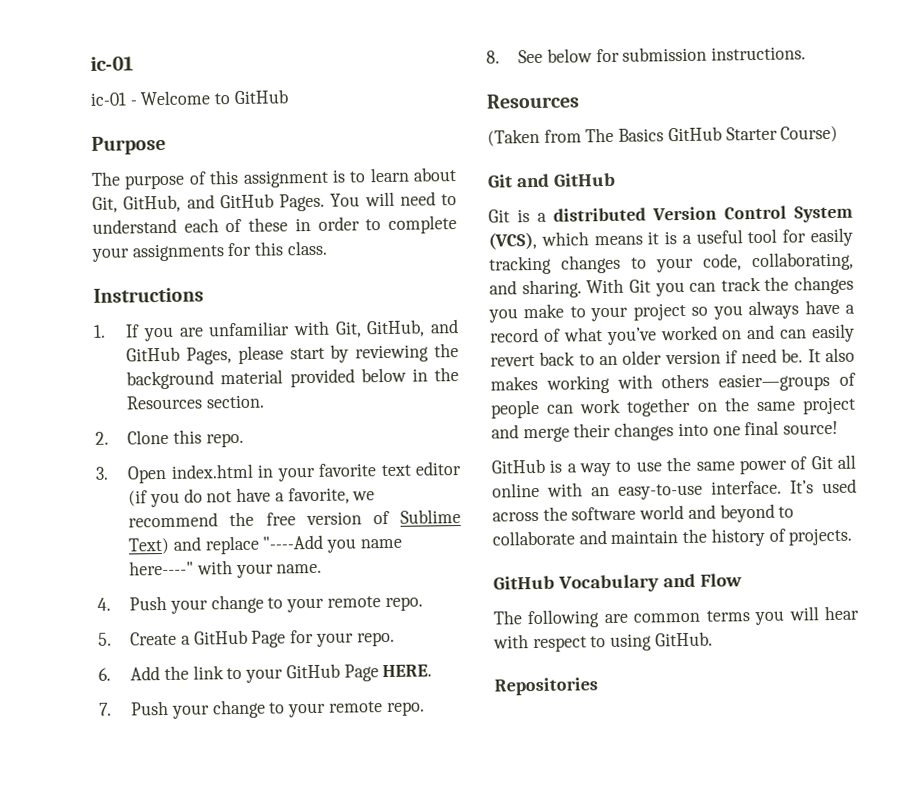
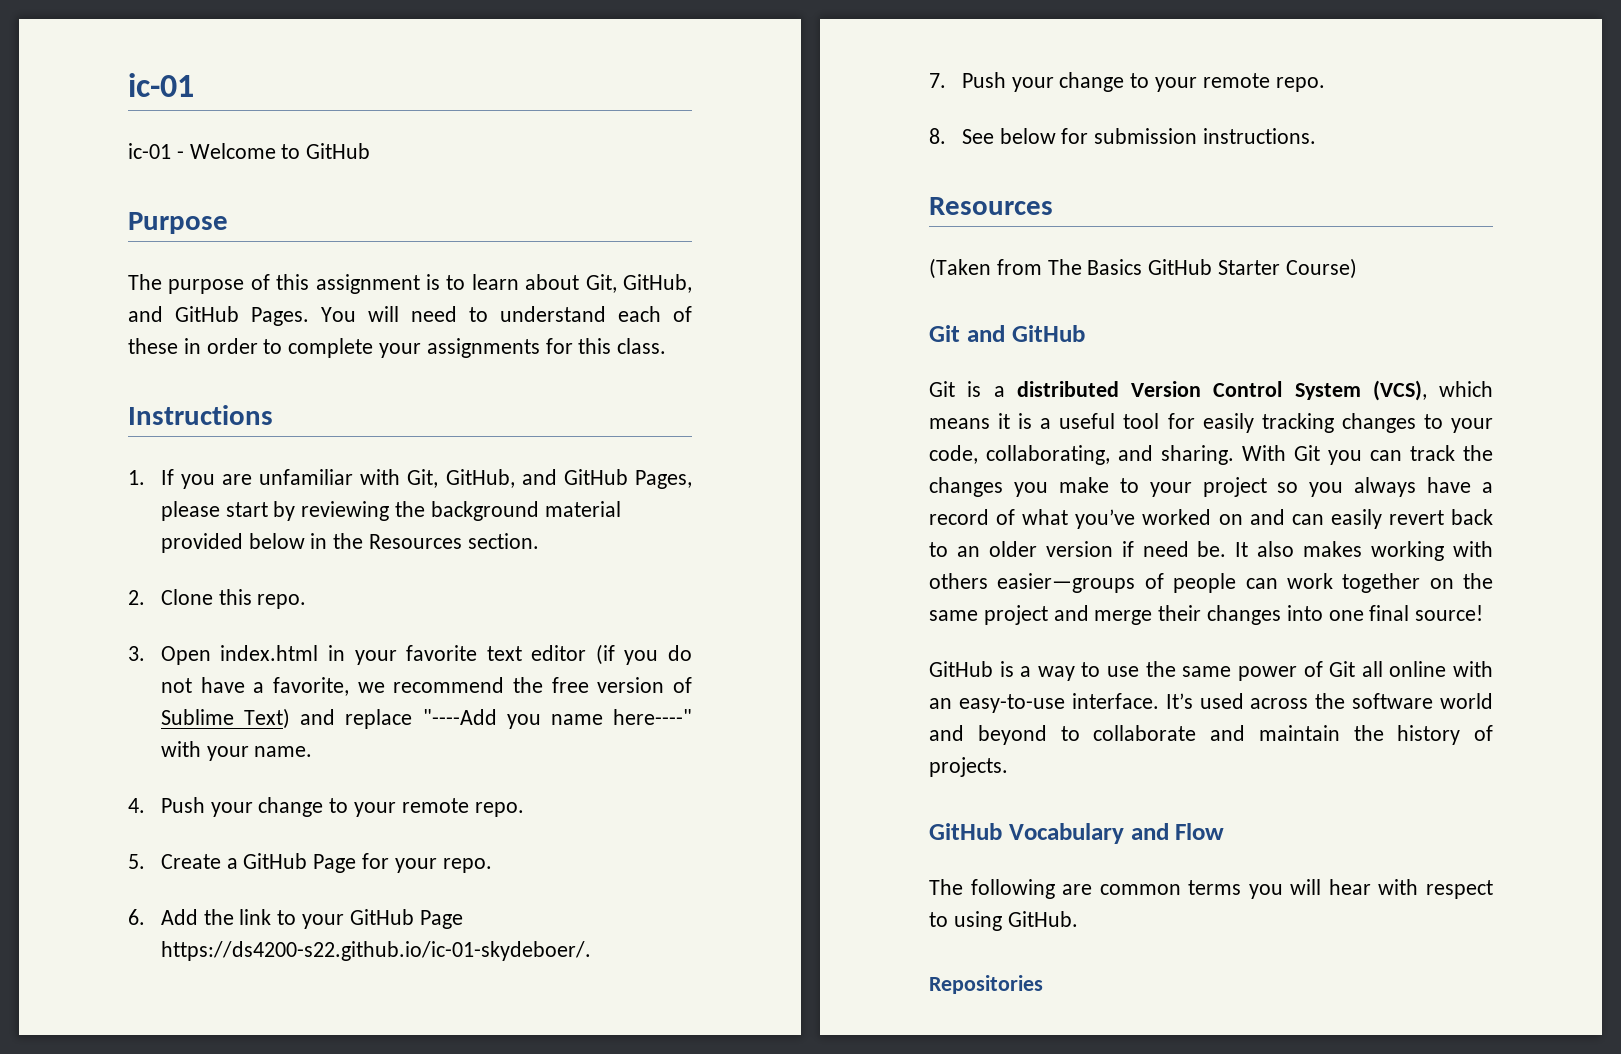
[382,664,433,678] HERE. -> [160,941,591,961] https://ds4200-s22.github.io/ic-01-skydeboer/.

